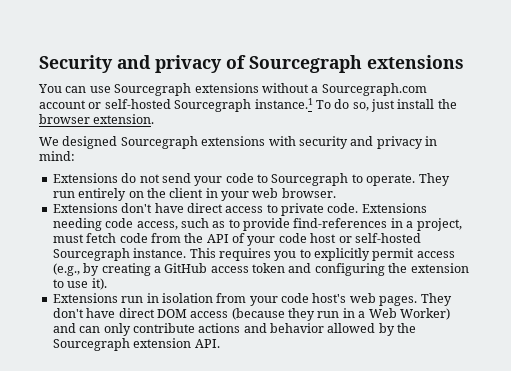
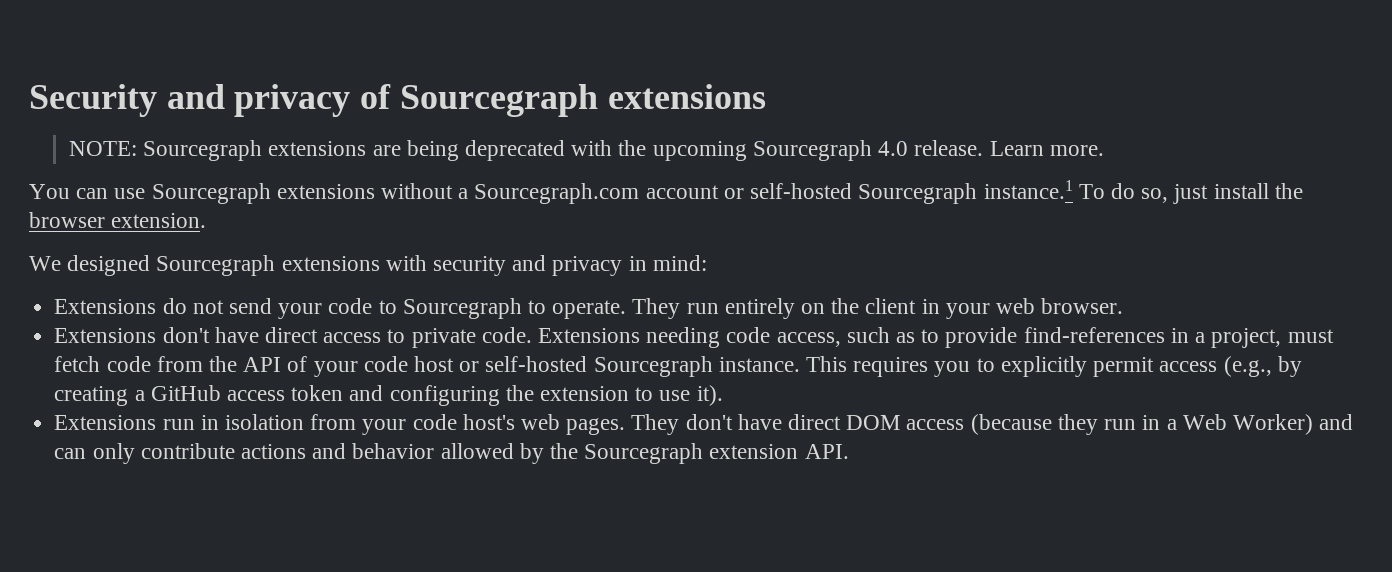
(464, 62) none -> [69,140,1104,161] // NOTE: Sourcegraph extensions are being deprecated with the upcoming Sourcegraph 4.0 release. Learn more.

